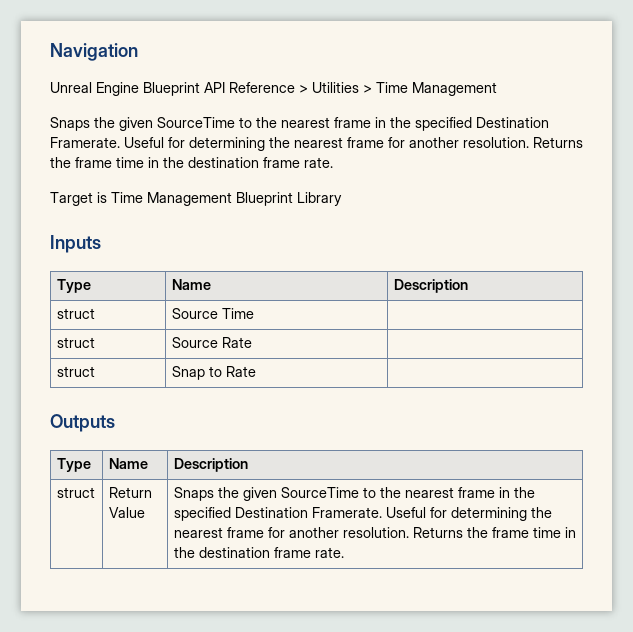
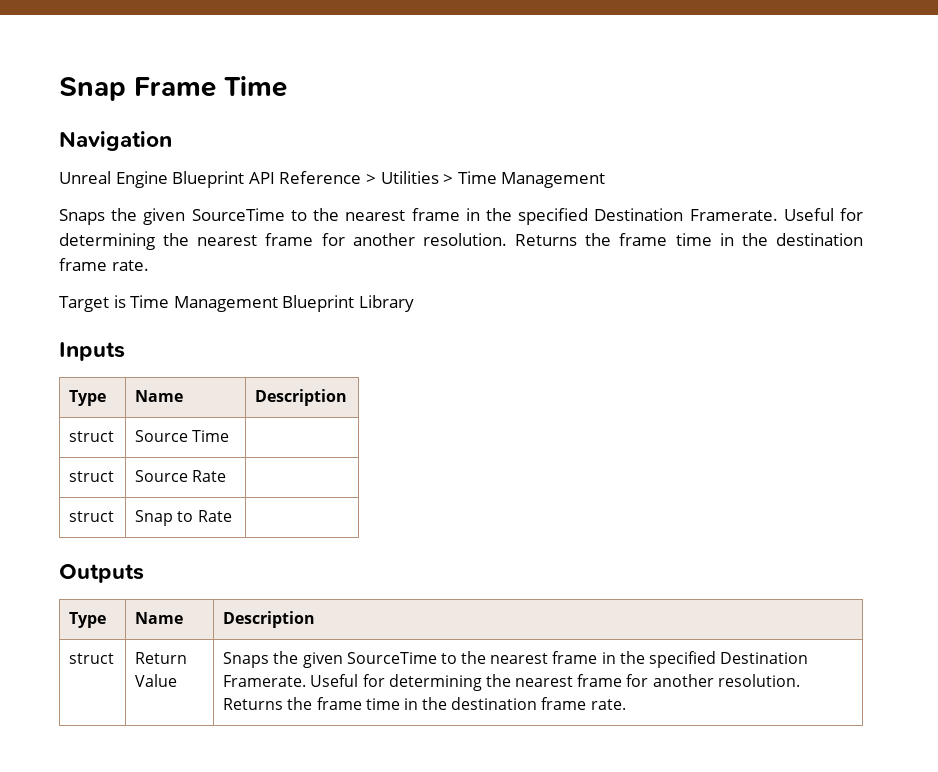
(50, 52) none -> [59,76,287,101] Snap Frame Time //

